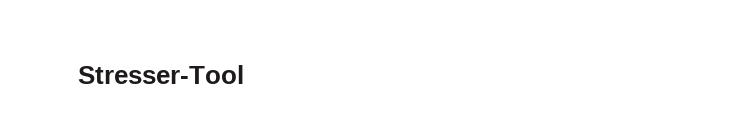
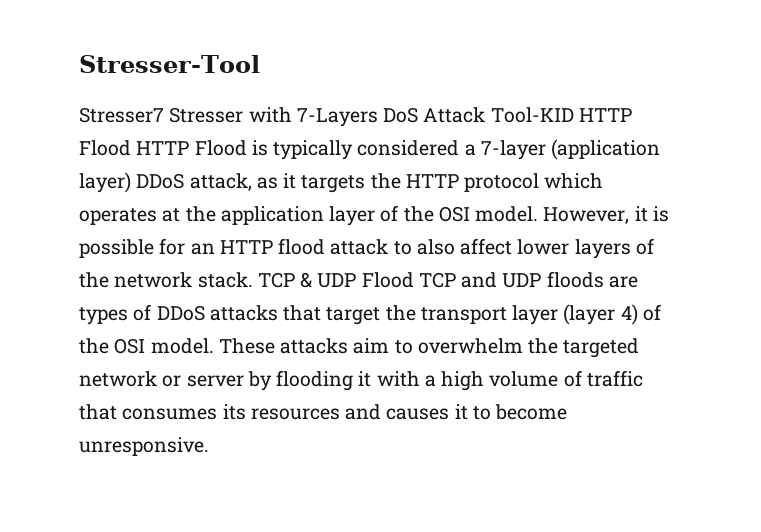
(244, 74) none -> [79,107,632,127] [79,139,661,160] [79,172,604,193] [79,205,669,226] [79,238,654,259] [79,271,638,288] [79,304,661,325] [79,338,640,358] [79,370,643,391] [79,404,568,420] [79,437,209,456] // Stresser7 Stresser with 7-Layers DoS Attack Tool-KID HTTP Flood HTTP Flood is typically considered a 7-layer (application layer) DDoS attack, as it targets the HTTP protocol which operates at the application layer of the OSI model. However, it is possible for an HTTP flood attack to also affect lower layers of the network stack. TCP & UDP Flood TCP and UDP floods are types of DDoS attacks that target the transport layer (layer 4) of the OSI model. These attacks aim to overwhelm the targeted network or server by flooding it with a high volume of traffic that consumes its resources and causes it to become unresponsive.

